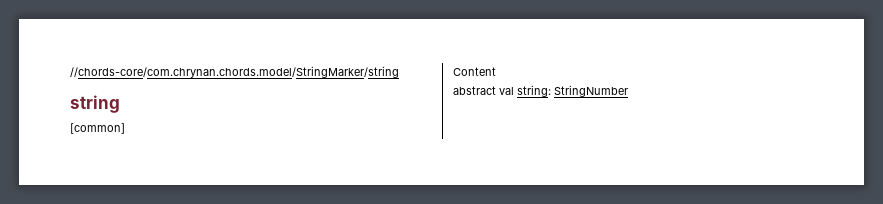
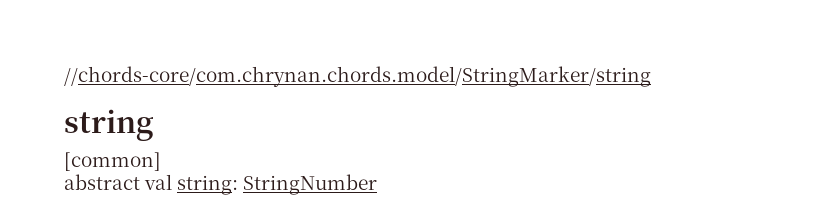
[453,67,496,76] // Content -> (161, 161) none

